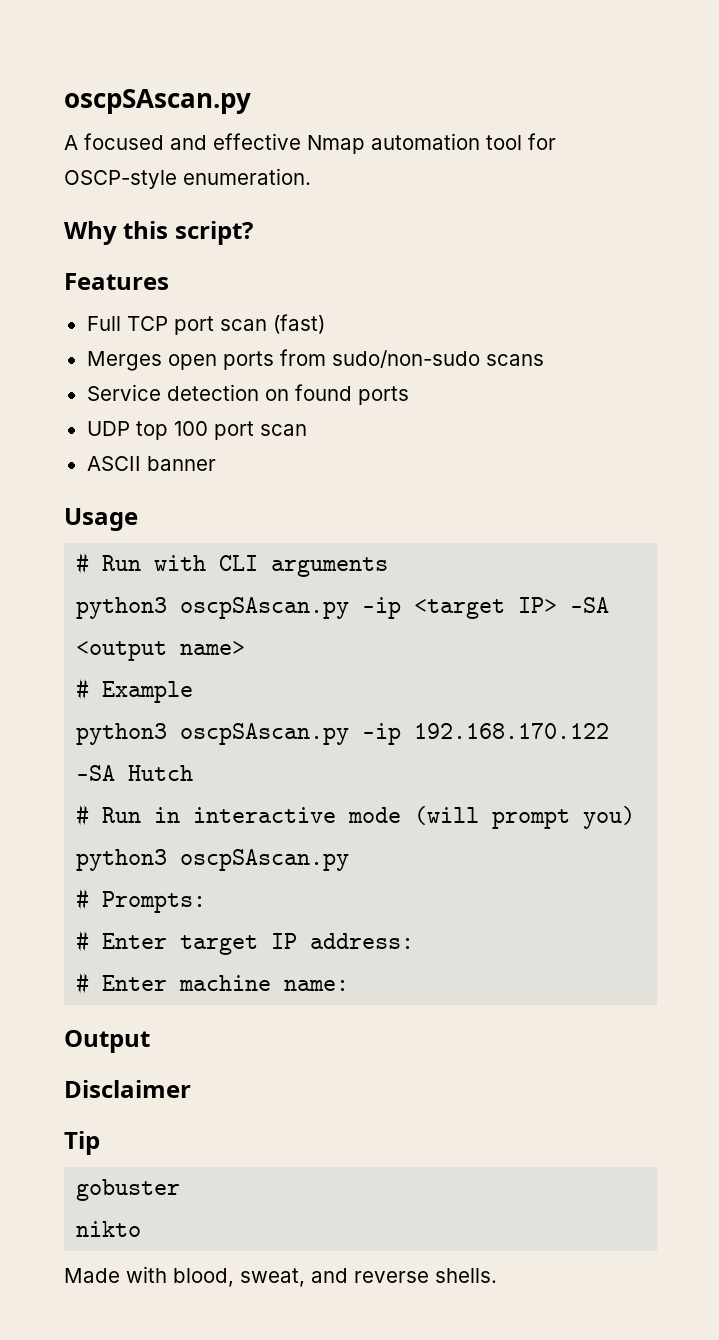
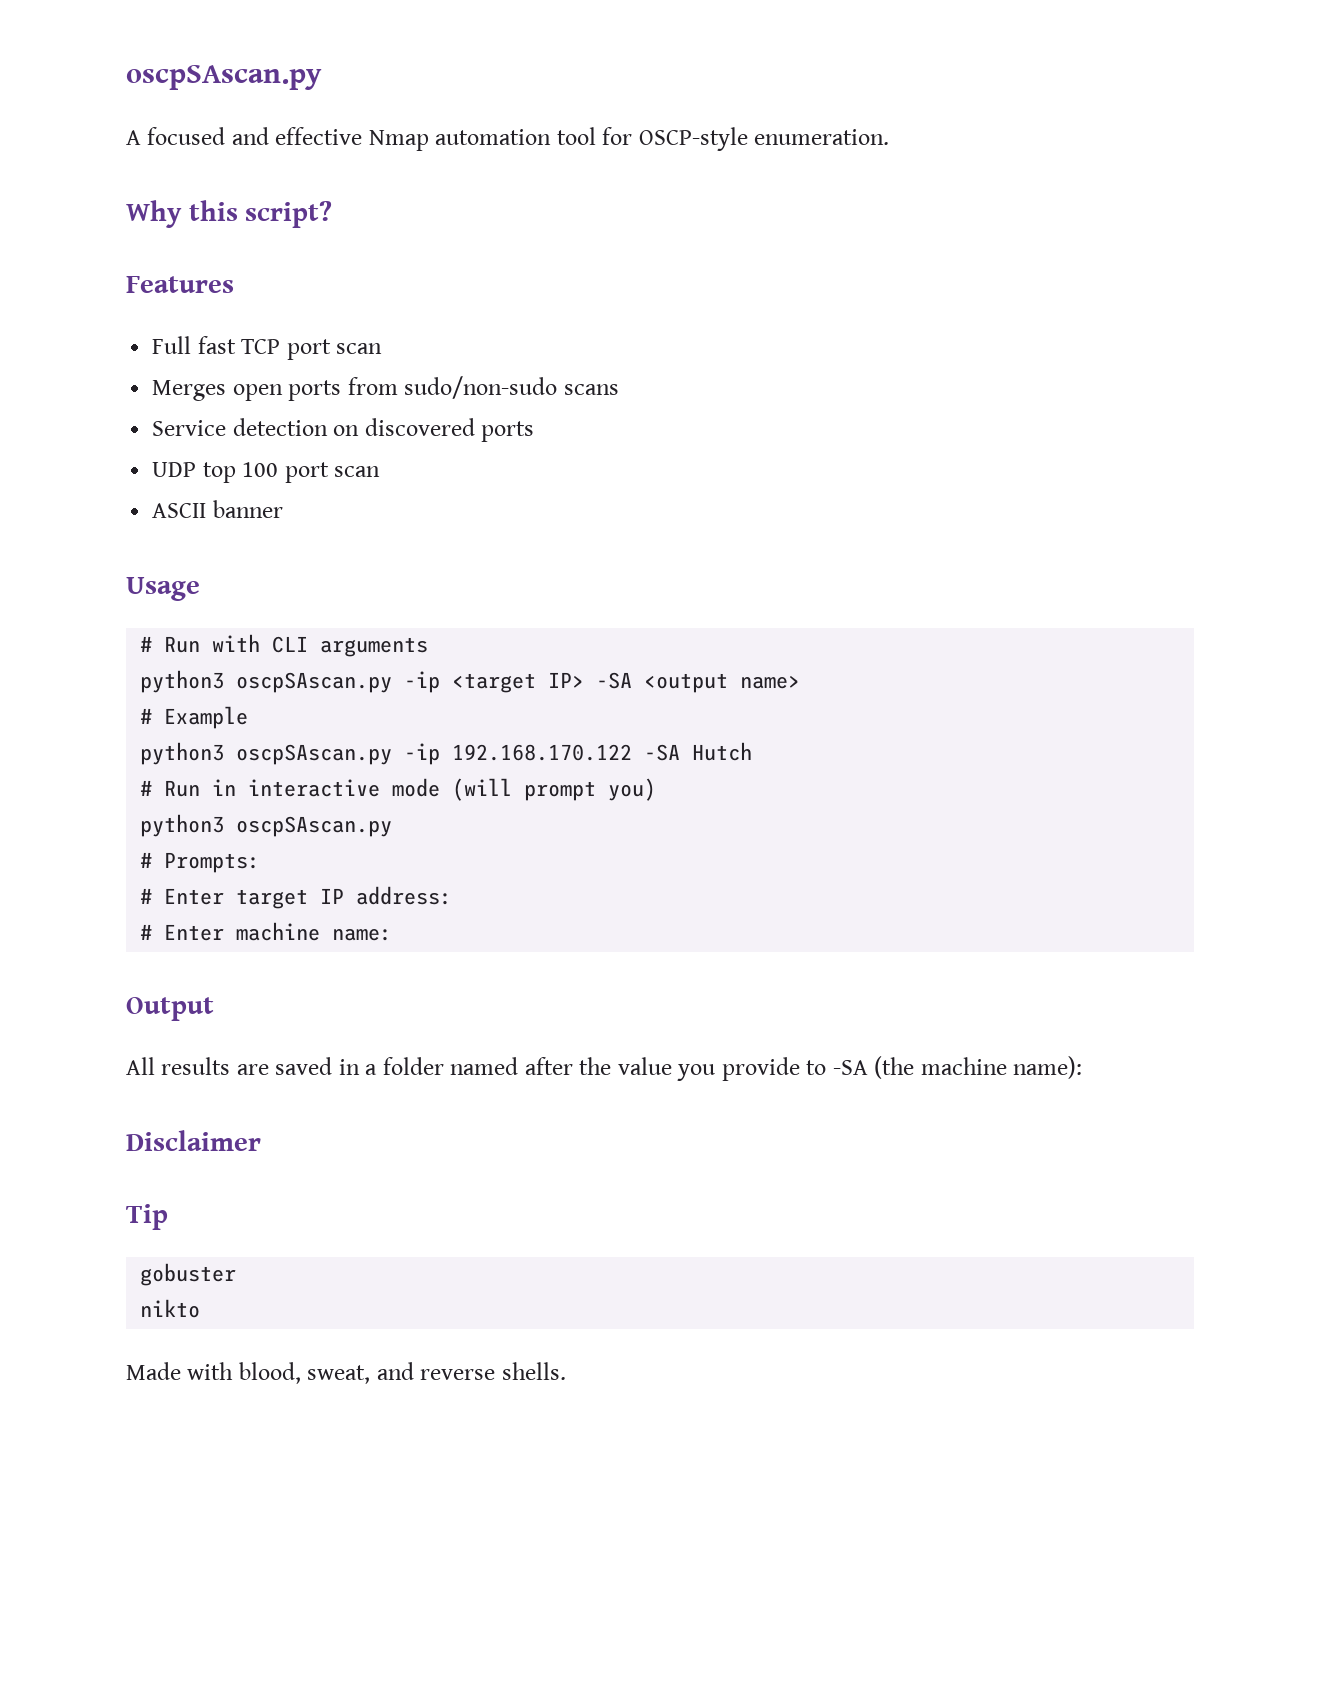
(121, 323) none -> [197,336,236,354] fast
[272,314,325,334] (fast) -> (383, 348) none
[294,384,352,401] found -> [364,418,475,436] discovered
(150, 1041) none -> [126,1056,1083,1081] // All results are saved in a folder named after the value you provide to -SA (the machine name):

